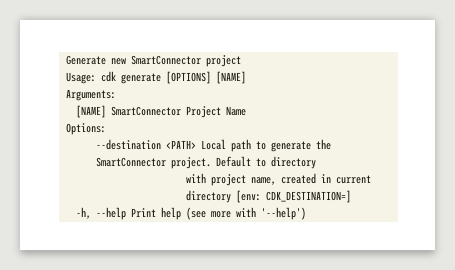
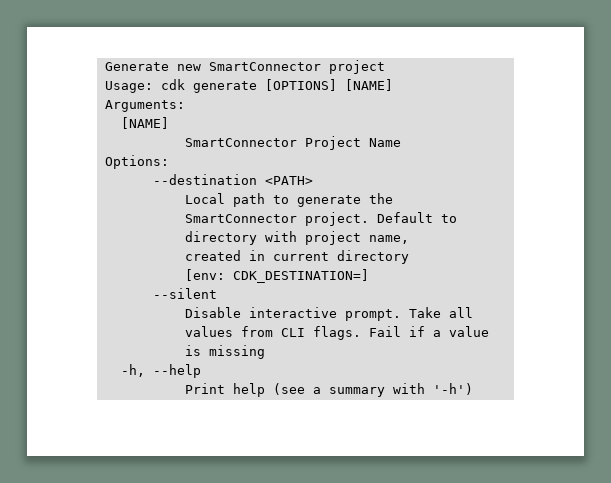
(106, 111) none -> (169, 123) //
(196, 144) none -> (313, 180) //
(316, 162) // -> (257, 238) none
(276, 181) none -> (409, 239) //
(231, 196) none -> (409, 257) //
(351, 196) none -> [152,288,217,299] [184,307,473,321] [184,326,489,340] [184,345,265,359] // --silent // Disable interactive prompt. Take all values from CLI flags. Fail if a value is missing
(126, 213) none -> (201, 371) //
[210,207,306,220] more with '--help') -> [312,383,473,397] a summary with '-h')

